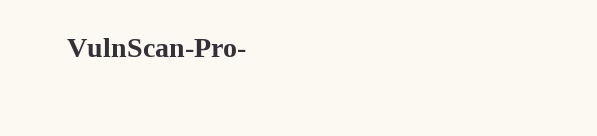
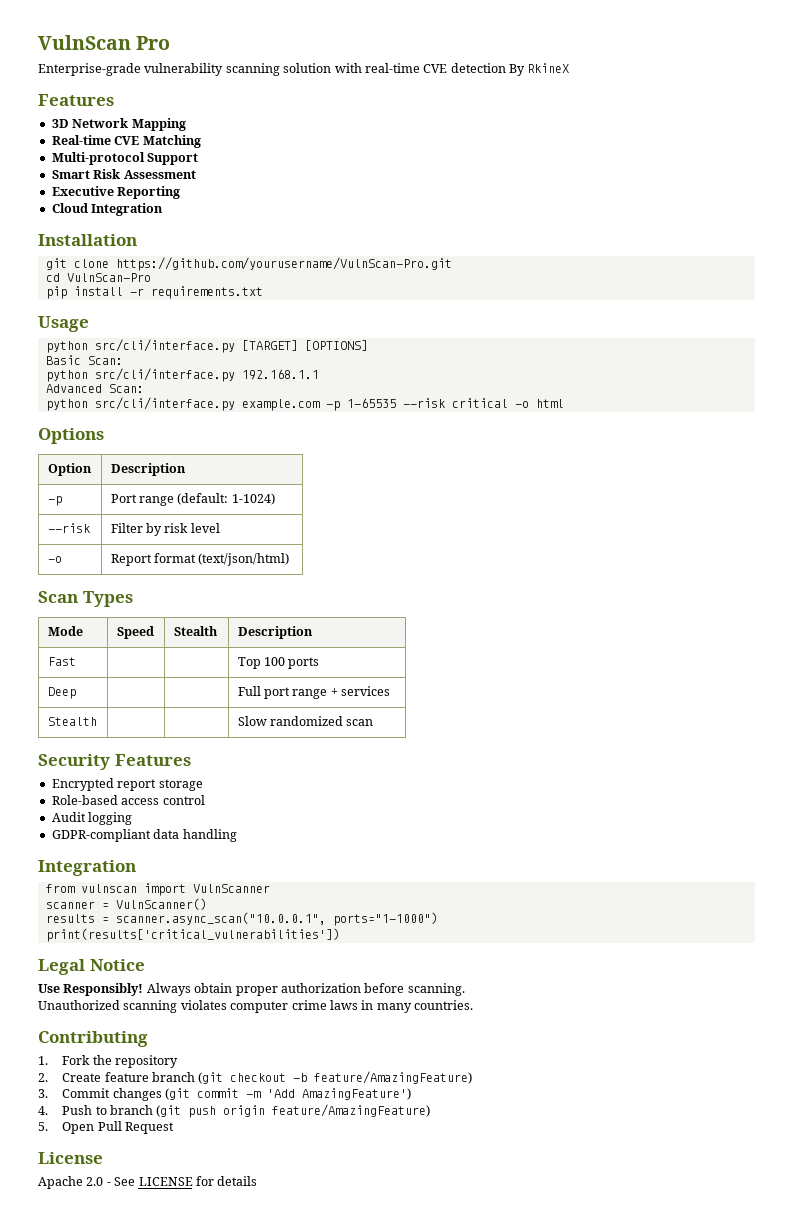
[67,38,246,57] VulnScan-Pro- -> [38,35,171,50] [38,63,570,76] [38,94,114,106] [51,118,186,131] [51,135,201,148] [51,152,199,165] [51,169,196,179] [51,186,181,199] [51,203,164,216] [38,234,137,246] [45,257,452,271] [45,273,151,282] [45,286,263,299] [38,316,89,332] [45,339,368,353] [45,355,123,365] [45,368,319,382] [45,384,144,393] [45,397,564,411] [38,428,104,444] [47,463,92,476] [110,463,186,476] [47,496,62,506] [110,493,275,506] [47,523,90,533] [110,523,220,536] [47,556,62,563] [110,553,290,566] [38,591,133,607] [47,626,83,636] [116,626,154,639] [173,626,218,636] [237,626,313,639] [47,657,76,666] [237,657,320,669] [47,687,76,699] [237,686,391,699] [47,717,97,726] [237,716,374,726] [38,754,191,770] [51,778,203,791] [51,795,205,805] [51,812,133,825] [51,829,237,842] [38,860,136,876] [45,883,270,896] [45,898,207,910] [45,912,438,926] [45,928,340,942] [38,959,145,975] [38,983,465,996] [38,1000,473,1013] [38,1031,148,1047] [38,1055,178,1068] [38,1071,473,1084] [38,1088,411,1101] [38,1104,431,1118] [38,1121,174,1134] [38,1152,103,1164] [38,1176,258,1189] VulnScan Pro // Enterprise-grade vulnerability scanning solution with real-time CVE detection By RkineX // Features // 3D Network Mapping // Real-time CVE Matching // Multi-protocol Support // Smart Risk Assessment // Executive Reporting // Cloud Integration // Installation // git clone https://github.com/yourusername/VulnScan-Pro.git // cd VulnScan-Pro // pip install -r requirements.txt // Usage // python src/cli/interface.py [TARGET] [OPTIONS] // Basic Scan: // python src/cli/interface.py 192.168.1.1 // Advanced Scan: // python src/cli/interface.py example.com -p 1-65535 --risk critical -o html // Options // Option | Description // -p | Port range (default: 1-1024) // --risk | Filter by risk level // -o | Report format (text/json/html) // Scan Types // Mode | Speed | Stealth | Description // Fast | | | Top 100 ports // Deep | | | Full port range + services // Stealth | | | Slow randomized scan // Security Features // Encrypted report storage // Role-based access control // Audit logging // GDPR-compliant data handling // Integration // from vulnscan import VulnScanner // scanner = VulnScanner() // results = scanner.async_scan("10.0.0.1", ports="1-1000") // print(results['critical_vulnerabilities']) // Legal Notice // Use Responsibly! Always obtain proper authorization before scanning. // Unauthorized scanning violates computer crime laws in many countries. // Contributing // 1. Fork the repository // 2. Create feature branch (git checkout -b feature/AmazingFeature) // 3. Commit changes (git commit -m 'Add AmazingFeature') // 4. Push to branch (git push origin feature/AmazingFeature) // 5. Open Pull Request // License // Apache 2.0 - See LICENSE for details

